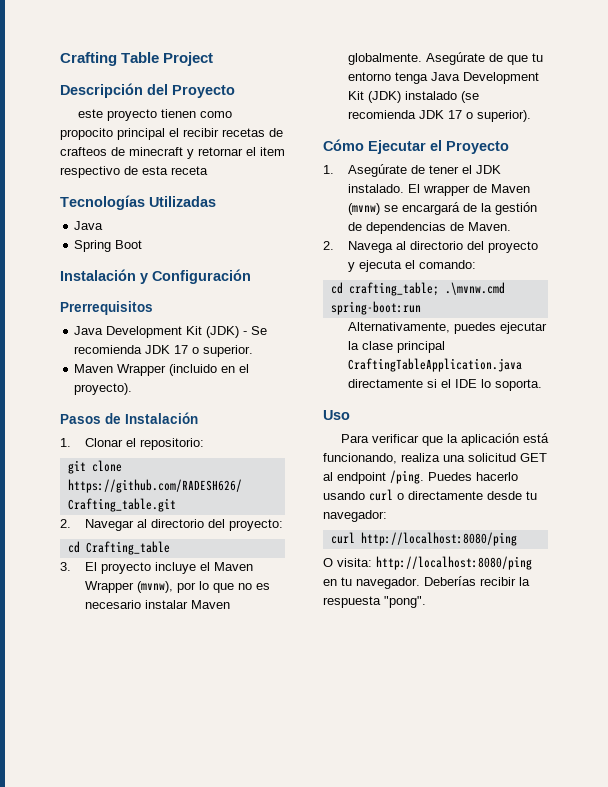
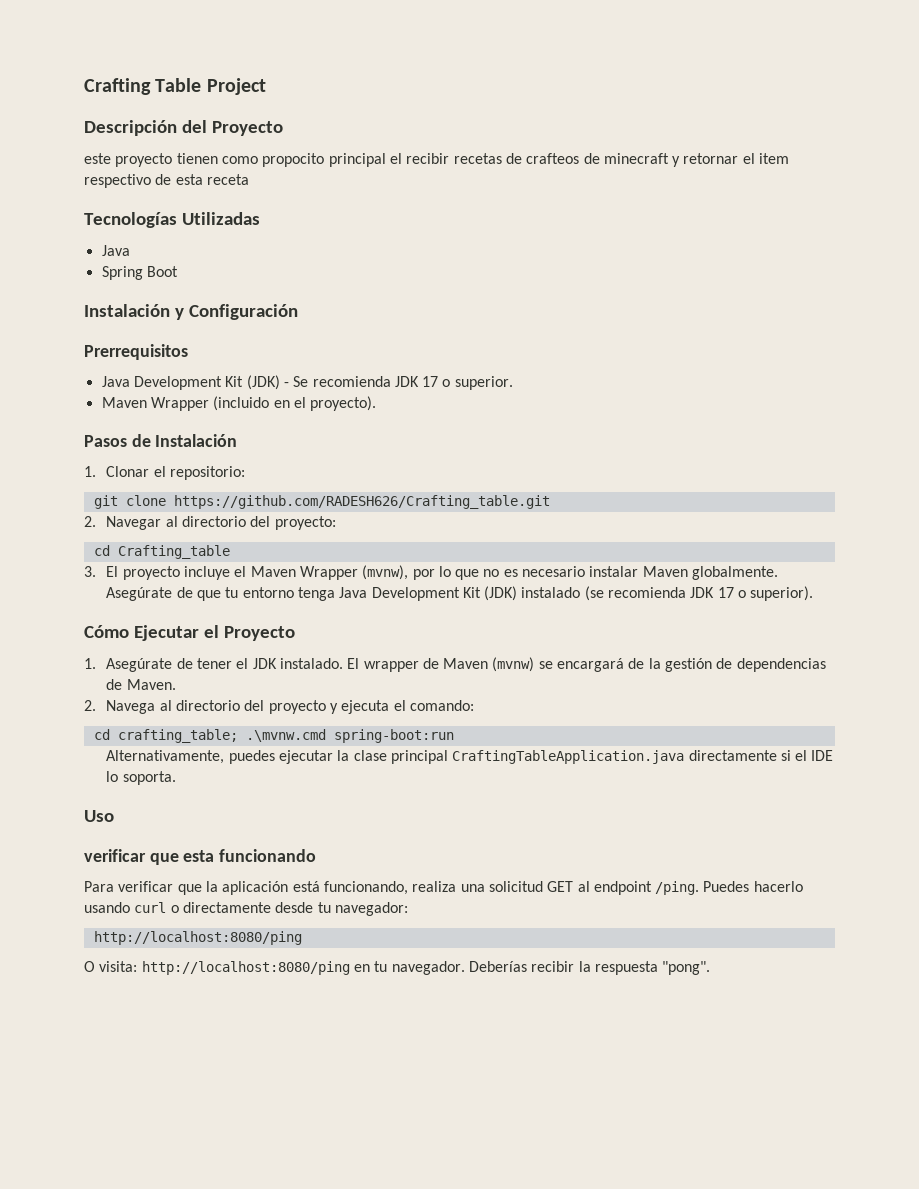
(350, 415) none -> [84,849,317,865] // verificar que esta funcionando
[330,532,355,544] curl -> (408, 909) none

